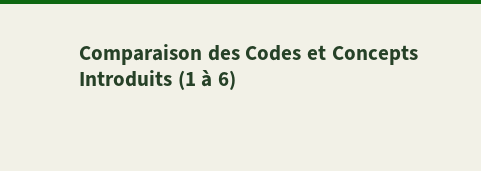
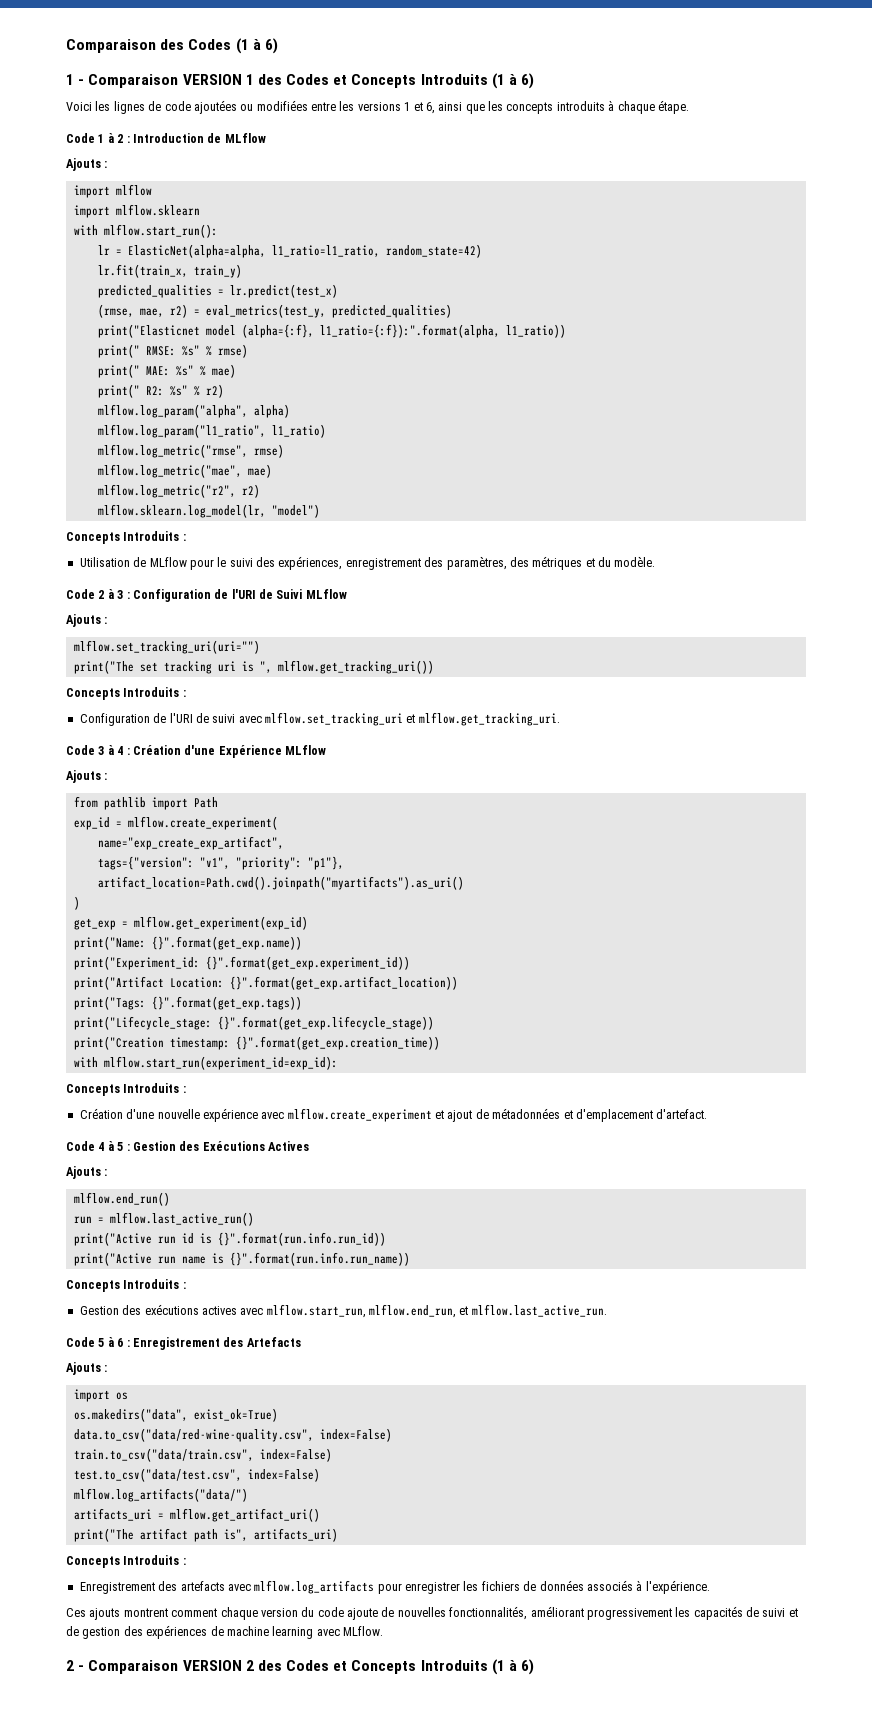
[307,45,418,65] [79,70,237,90] et Concepts Introduits (1 à 6) -> [235,38,278,54] [66,73,535,89] [66,100,689,114] [66,133,266,143] [66,158,108,171] [73,184,152,198] [73,204,200,218] [73,224,218,238] [97,244,482,258] [97,264,242,278] [97,284,338,298] [97,304,452,318] [97,324,566,338] [97,344,248,358] [97,364,236,378] [97,384,224,398] [97,404,290,418] [97,424,326,438] [97,444,284,458] [97,464,272,478] [97,484,260,498] [97,504,320,518] [66,531,186,544] [79,556,656,570] [66,589,347,602] [66,614,108,627] [73,640,260,654] [73,660,434,674] [66,687,186,700] [79,712,560,726] [66,745,326,758] [66,770,108,783] [73,796,218,810] [73,816,278,830] [97,836,284,850] [97,856,344,870] [97,876,464,890] [73,896,80,910] [73,916,308,930] [73,936,302,950] [73,956,410,970] [73,976,458,990] [73,996,302,1010] [73,1016,434,1030] [73,1036,440,1050] [73,1056,338,1070] [66,1083,186,1096] [79,1108,708,1122] [66,1141,309,1151] [66,1166,108,1179] [73,1192,170,1206] [73,1212,254,1226] [73,1232,386,1246] [73,1252,410,1266] [66,1279,186,1292] [79,1304,607,1318] [66,1337,301,1350] [66,1362,108,1375] [73,1389,128,1402] [73,1408,278,1422] [73,1428,392,1442] [73,1448,332,1462] [73,1468,320,1482] [73,1488,248,1502] [73,1508,320,1522] [73,1528,338,1542] [66,1555,186,1568] [79,1580,710,1594] [66,1606,798,1620] [66,1625,383,1639] [66,1659,535,1675] (1 à 6) // 1 - Comparaison VERSION 1 des Codes et Concepts Introduits (1 à 6) // Voici les lignes de code ajoutées ou modifiées entre les versions 1 et 6, ainsi que les concepts introduits à chaque étape. // Code 1 à 2 : Introduction de MLflow // Ajouts : // import mlflow // import mlflow.sklearn // with mlflow.start_run(): // lr = ElasticNet(alpha=alpha, l1_ratio=l1_ratio, random_state=42) // lr.fit(train_x, train_y) // predicted_qualities = lr.predict(test_x) // (rmse, mae, r2) = eval_metrics(test_y, predicted_qualities) // print("Elasticnet model (alpha={:f}, l1_ratio={:f}):".format(alpha, l1_ratio)) // print(" RMSE: %s" % rmse) // print(" MAE: %s" % mae) // print(" R2: %s" % r2) // mlflow.log_param("alpha", alpha) // mlflow.log_param("l1_ratio", l1_ratio) // mlflow.log_metric("rmse", rmse) // mlflow.log_metric("mae", mae) // mlflow.log_metric("r2", r2) // mlflow.sklearn.log_model(lr, "model") // Concepts Introduits : // Utilisation de MLflow pour le suivi des expériences, enregistrement des paramètres, des métriques et du modèle. // Code 2 à 3 : Configuration de l'URI de Suivi MLflow // Ajouts : // mlflow.set_tracking_uri(uri="") // print("The set tracking uri is ", mlflow.get_tracking_uri()) // Concepts Introduits : // Configuration de l'URI de suivi avec mlflow.set_tracking_uri et mlflow.get_tracking_uri. // Code 3 à 4 : Création d'une Expérience MLflow // Ajouts : // from pathlib import Path // exp_id = mlflow.create_experiment( // name="exp_create_exp_artifact", // tags={"version": "v1", "priority": "p1"}, // artifact_location=Path.cwd().joinpath("myartifacts").as_uri() // ) // get_exp = mlflow.get_experiment(exp_id) // print("Name: {}".format(get_exp.name)) // print("Experiment_id: {}".format(get_exp.experiment_id)) // print("Artifact Location: {}".format(get_exp.artifact_location)) // print("Tags: {}".format(get_exp.tags)) // print("Lifecycle_stage: {}".format(get_exp.lifecycle_stage)) // print("Creation timestamp: {}".format(get_exp.creation_time)) // with mlflow.start_run(experiment_id=exp_id): // Concepts Introduits : // Création d'une nouvelle expérience avec mlflow.create_experiment et ajout de métadonnées et d'emplacement d'artefact. // Code 4 à 5 : Gestion des Exécutions Actives // Ajouts : // mlflow.end_run() // run = mlflow.last_active_run() // print("Active run id is {}".format(run.info.run_id)) // print("Active run name is {}".format(run.info.run_name)) // Concepts Introduits : // Gestion des exécutions actives avec mlflow.start_run, mlflow.end_run, et mlflow.last_active_run. // Code 5 à 6 : Enregistrement des Artefacts // Ajouts : // import os // os.makedirs("data", exist_ok=True) // data.to_csv("data/red-wine-quality.csv", index=False) // train.to_csv("data/train.csv", index=False) // test.to_csv("data/test.csv", index=False) // mlflow.log_artifacts("data/") // artifacts_uri = mlflow.get_artifact_uri() // print("The artifact path is", artifacts_uri) // Concepts Introduits : // Enregistrement des artefacts avec mlflow.log_artifacts pour enregistrer les fichiers de données associés à l'expérience. // Ces ajouts montrent comment chaque version du code ajoute de nouvelles fonctionnalités, améliorant progressivement les capacités de suivi et de gestion des expériences de machine learning avec MLflow. // 2 - Comparaison VERSION 2 des Codes et Concepts Introduits (1 à 6)

